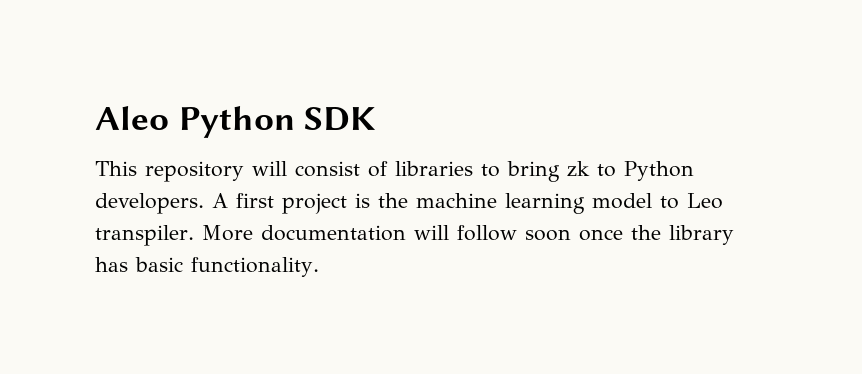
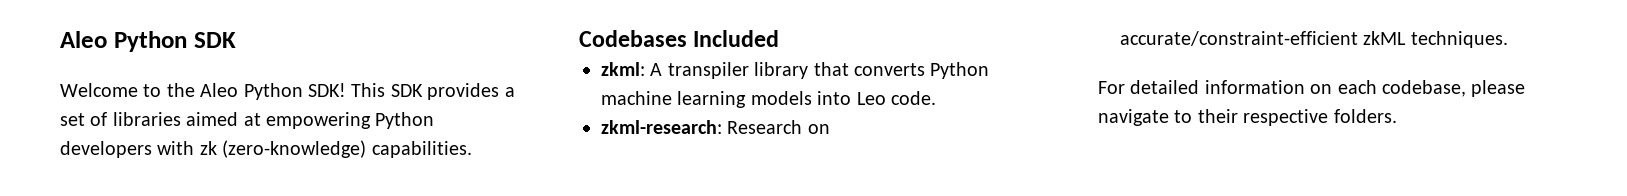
[95,161,694,182] [95,193,723,214] [95,225,734,246] [95,257,319,277] This repository will consist of libraries to bring zk to Python developers. A first project is the machine learning model to Leo transpiler. More documentation will follow soon once the library has basic functionality. -> [60,83,515,100] [60,112,435,129] [60,140,472,158] [579,30,780,47] [601,62,990,79] [601,91,936,108] [601,120,830,134] [1120,31,1508,48] [1098,80,1526,97] [1098,109,1397,126] Welcome to the Aleo Python SDK! This SDK provides a set of libraries aimed at empowering Python developers with zk (zero-knowledge) capabilities. // Codebases Included // zkml: A transpiler library that converts Python machine learning models into Leo code. // zkml-research: Research on accurate/constraint-efficient zkML techniques. // For detailed information on each codebase, please navigate to their respective folders.

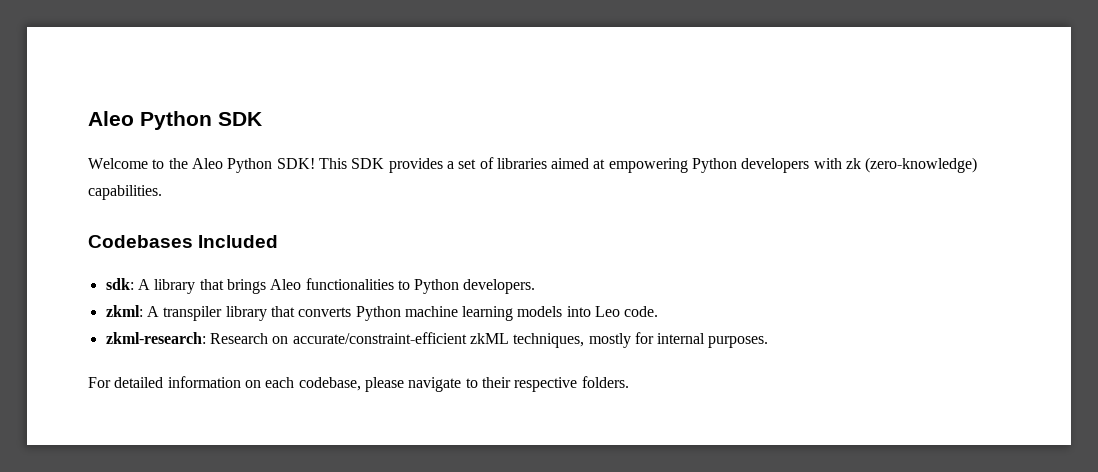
(780, 38) none -> [105,278,536,294] // sdk: A library that brings Aleo functionalities to Python developers.
[1410,31,1508,48] techniques. -> [513,332,769,348] techniques, mostly for internal purposes.

